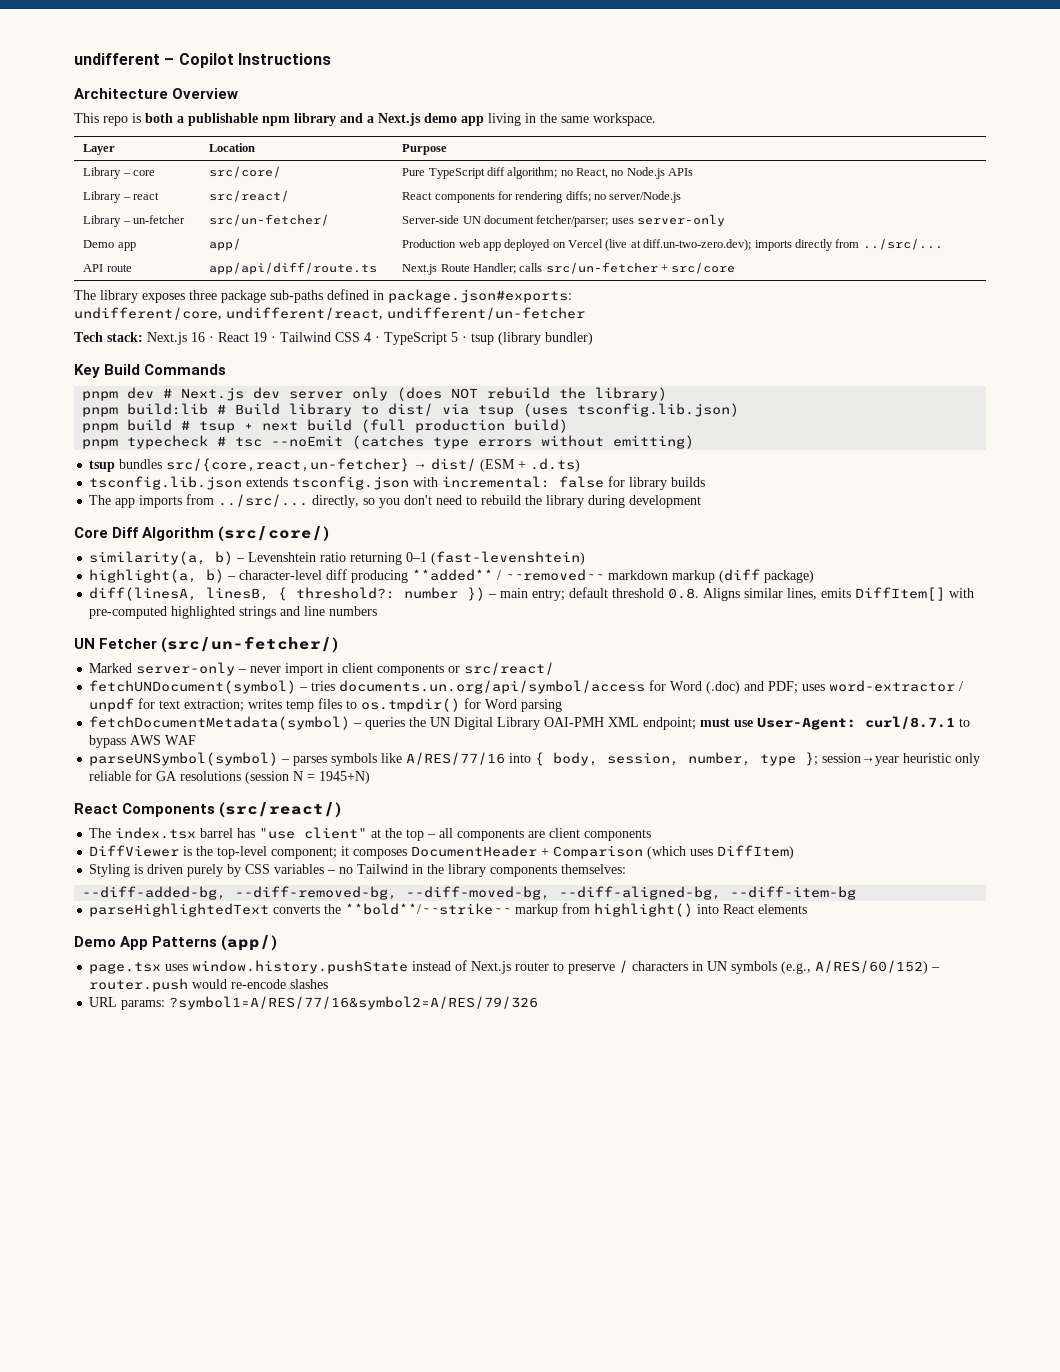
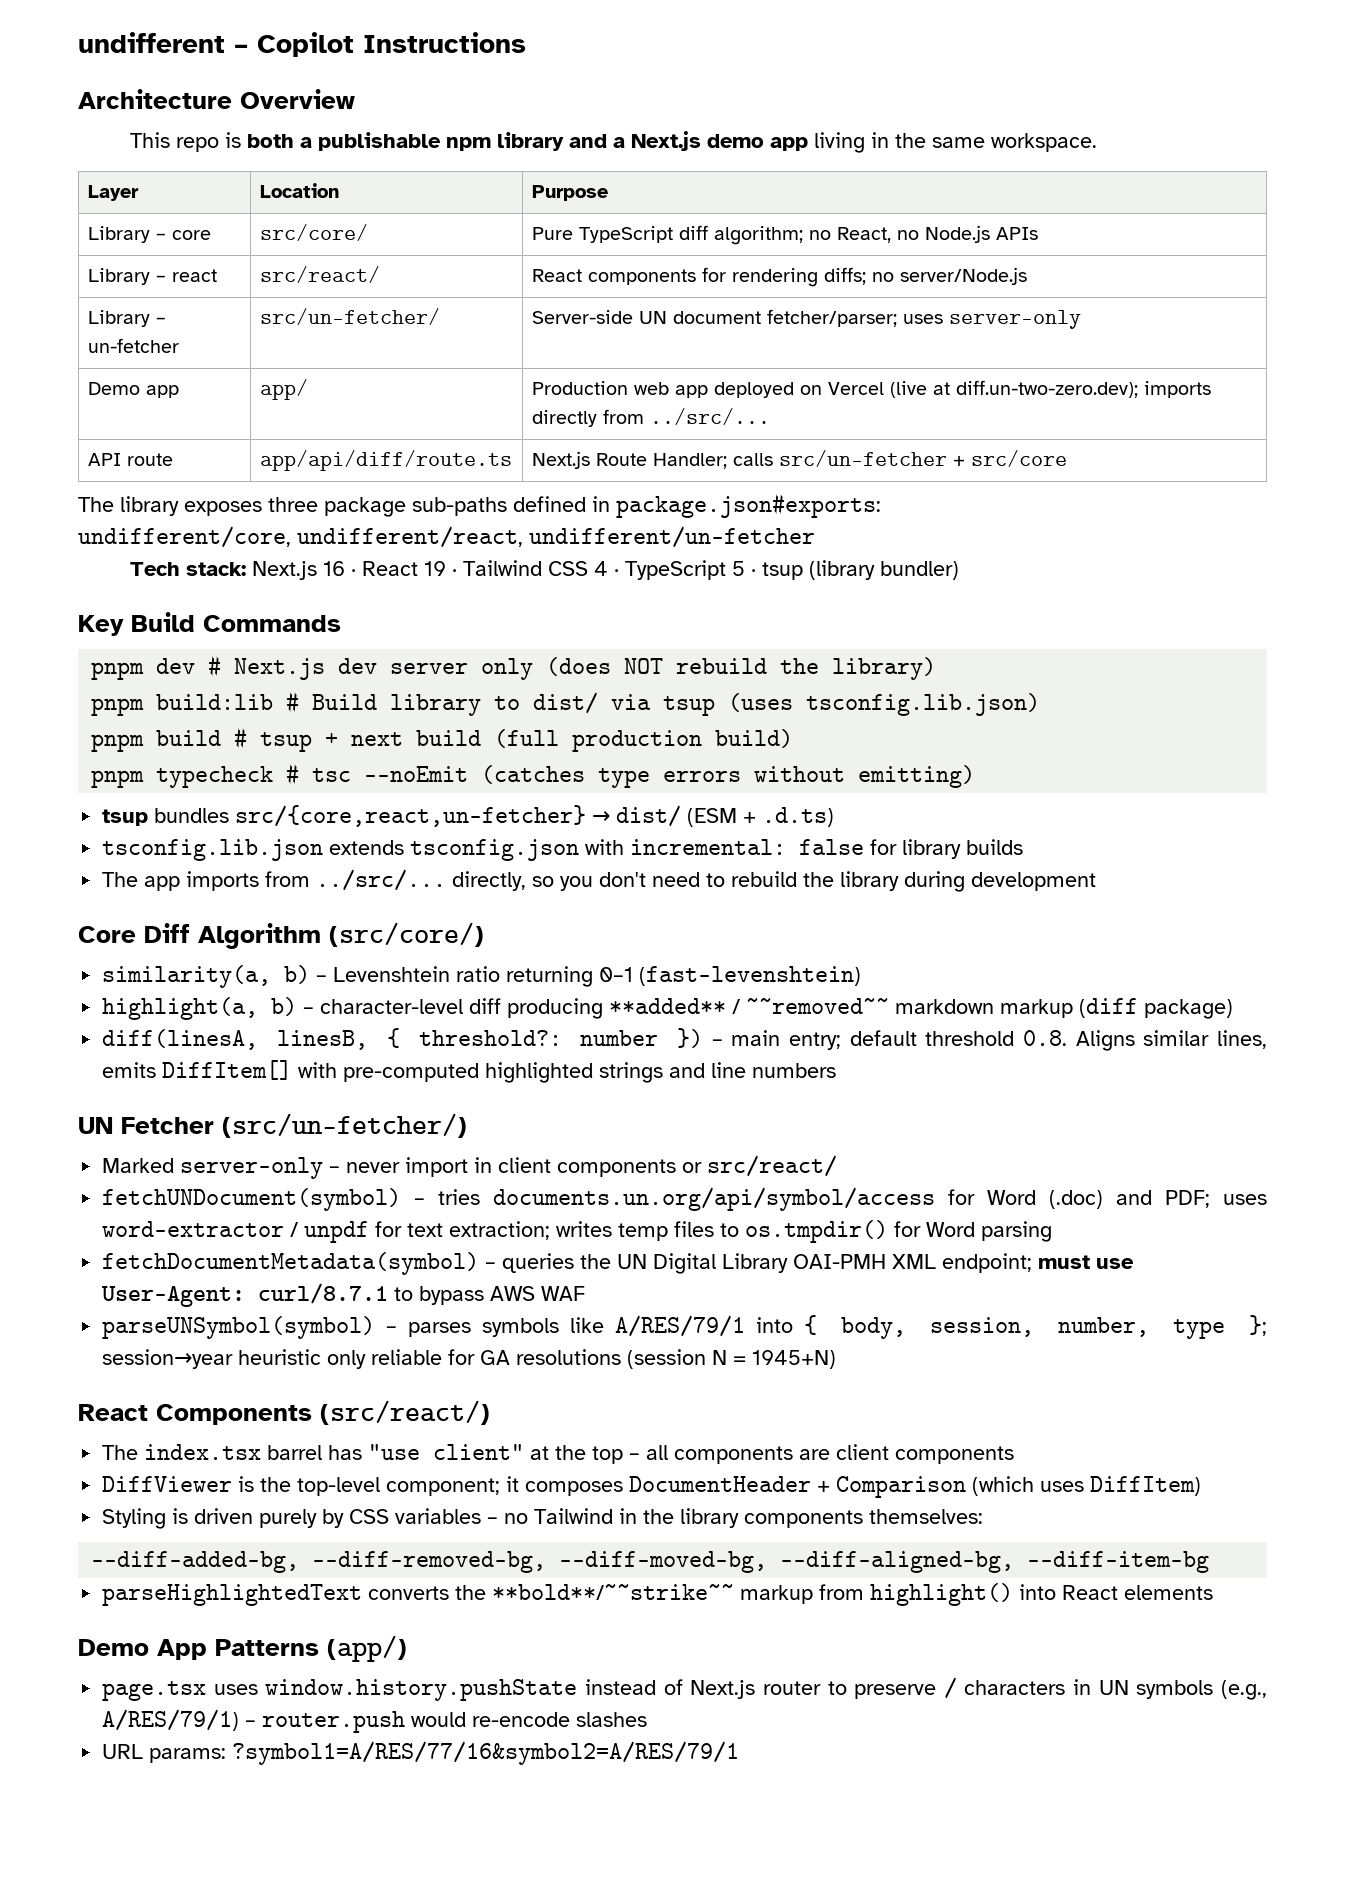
[406,752,506,765] A/RES/77/16 -> [615,1315,746,1337] A/RES/79/1
[815,960,929,974] A/RES/60/152) -> [102,1709,240,1731] A/RES/79/1)
[169,996,539,1010] ?symbol1=A/RES/77/16&symbol2=A/RES/79/326 -> [232,1741,740,1765] ?symbol1=A/RES/77/16&symbol2=A/RES/79/1

